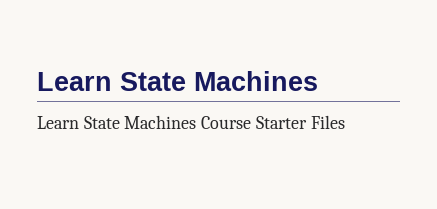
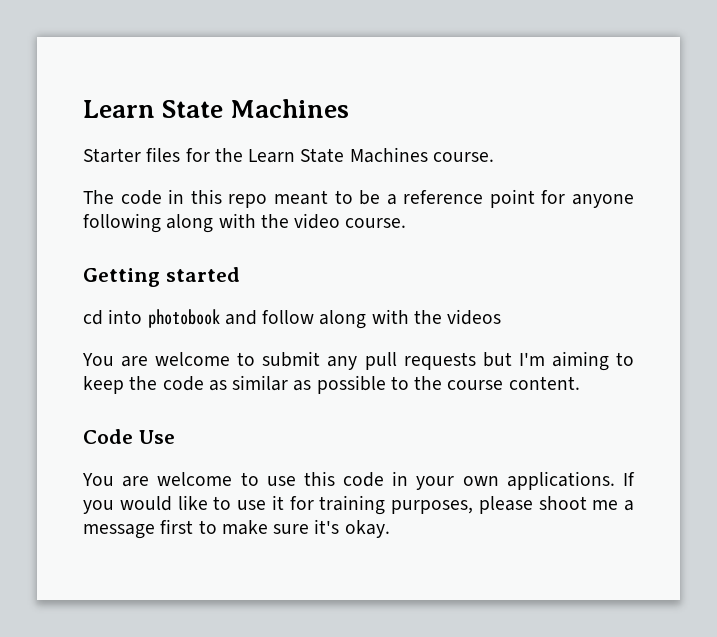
[37,115,345,129] Learn State Machines Course Starter Files -> [83,147,494,163] [83,189,634,208] [83,213,407,233] [83,267,240,287] [83,309,502,329] [82,351,635,371] [83,375,580,394] [83,429,175,444] [82,471,635,490] [83,495,634,515] [83,519,390,539] Starter files for the Learn State Machines course. // The code in this repo meant to be a reference point for anyone following along with the video course. // Getting started // cd into photobook and follow along with the videos // You are welcome to submit any pull requests but I'm aiming to keep the code as similar as possible to the course content. // Code Use // You are welcome to use this code in your own applications. If you would like to use it for training purposes, please shoot me a message first to make sure it's okay.

